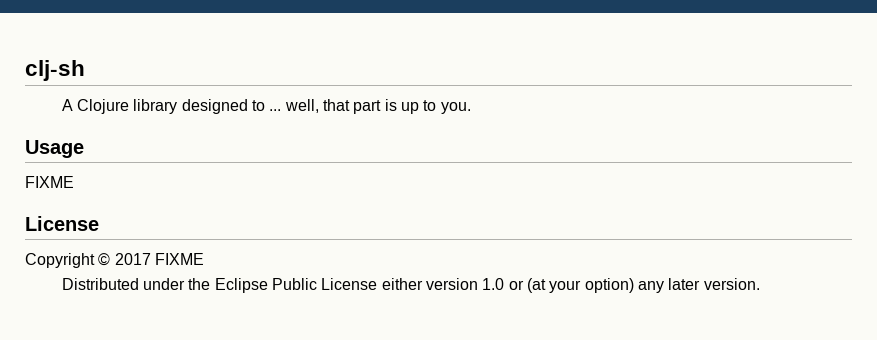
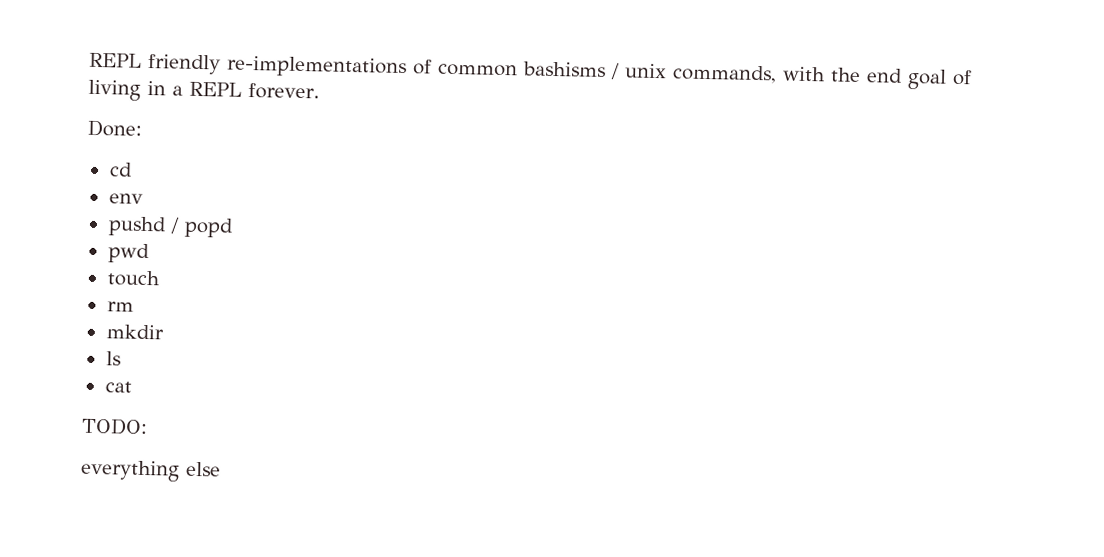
[25,60,85,81] [61,99,471,114] [25,140,84,158] [25,176,74,188] [25,216,99,231] [25,253,204,268] [61,278,760,293] clj-sh // A Clojure library designed to ... well, that part is up to you. // Usage // FIXME // License // Copyright © 2017 FIXME // Distributed under the Eclipse Public License either version 1.0 or (at your option) any later version. -> [89,52,972,90] [88,79,320,101] [87,119,143,137] [108,162,133,177] [108,193,143,204] [107,216,234,238] [107,243,150,264] [106,270,161,287] [106,301,134,312] [105,324,165,340] [105,351,121,366] [104,381,132,393] [81,417,148,436] [80,459,221,482] REPL friendly re-implementations of common bashisms / unix commands, with the end goal of living in a REPL forever. // Done: // cd // env // pushd / popd // pwd // touch // rm // mkdir // ls // cat // TODO: // everything else

